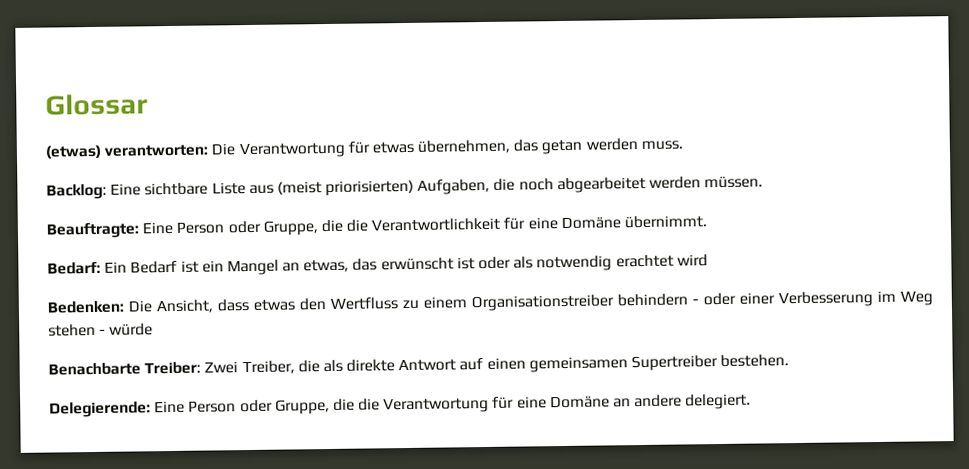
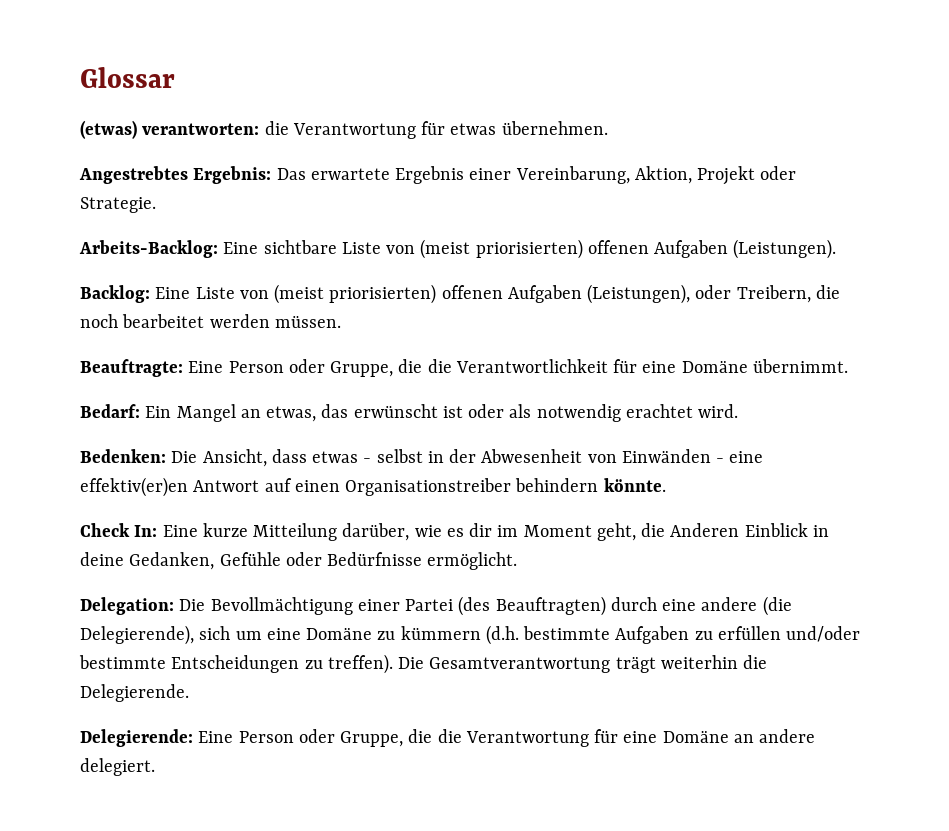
[211,143,236,156] Die -> [264,121,289,135] die
[417,138,683,155] [46,178,491,200] übernehmen, das getan werden muss. // Backlog: Eine sichtbare Liste aus (meist priorisierten) Aufgaben, -> [501,121,608,135] [79,166,797,185] [80,197,156,213] [79,239,837,259] [80,284,811,304] übernehmen. // Angestrebtes Ergebnis: Das erwartete Ergebnis einer Vereinbarung, Aktion, Projekt oder Strategie. // Arbeits-Backlog: Eine sichtbare Liste von (meist priorisierten) offenen Aufgaben (Leistungen). // Backlog: Eine Liste von (meist priorisierten) offenen Aufgaben (Leistungen), oder Treibern,
[556,176,646,194] abgearbeitet -> [122,314,205,328] bearbeitet
[130,260,224,274] Bedarf ist ein -> (172, 412) none
[676,254,708,267] wird -> [698,404,739,418] wird.
[299,290,933,312] [48,323,154,337] [48,354,790,376] den Wertfluss zu einem Organisationstreiber behindern - oder einer Verbesserung im Weg stehen - würde // Benachbarte Treiber: Zwei Treiber, die als direkte Antwort auf einen gemeinsamen Supertreiber bestehen. -> [363,449,764,463] [80,477,666,497] [80,523,829,541] [80,552,518,570] [80,596,792,616] [80,625,861,645] [79,654,768,674] [80,684,189,702] - selbst in der Abwesenheit von Einwänden - eine effektiv(er)en Antwort auf einen Organisationstreiber behindern könnte. // Check In: Eine kurze Mitteilung darüber, wie es dir im Moment geht, die Anderen Einblick in deine Gedanken, Gefühle oder Bedürfnisse ermöglicht. // Delegation: Die Bevollmächtigung einer Partei (des Beauftragten) durch eine andere (die Delegierende), sich um eine Domäne zu kümmern (d.h. bestimmte Aufgaben zu erfüllen und/oder bestimmte Entscheidungen zu treffen). Die Gesamtverantwortung trägt weiterhin die Delegierende.

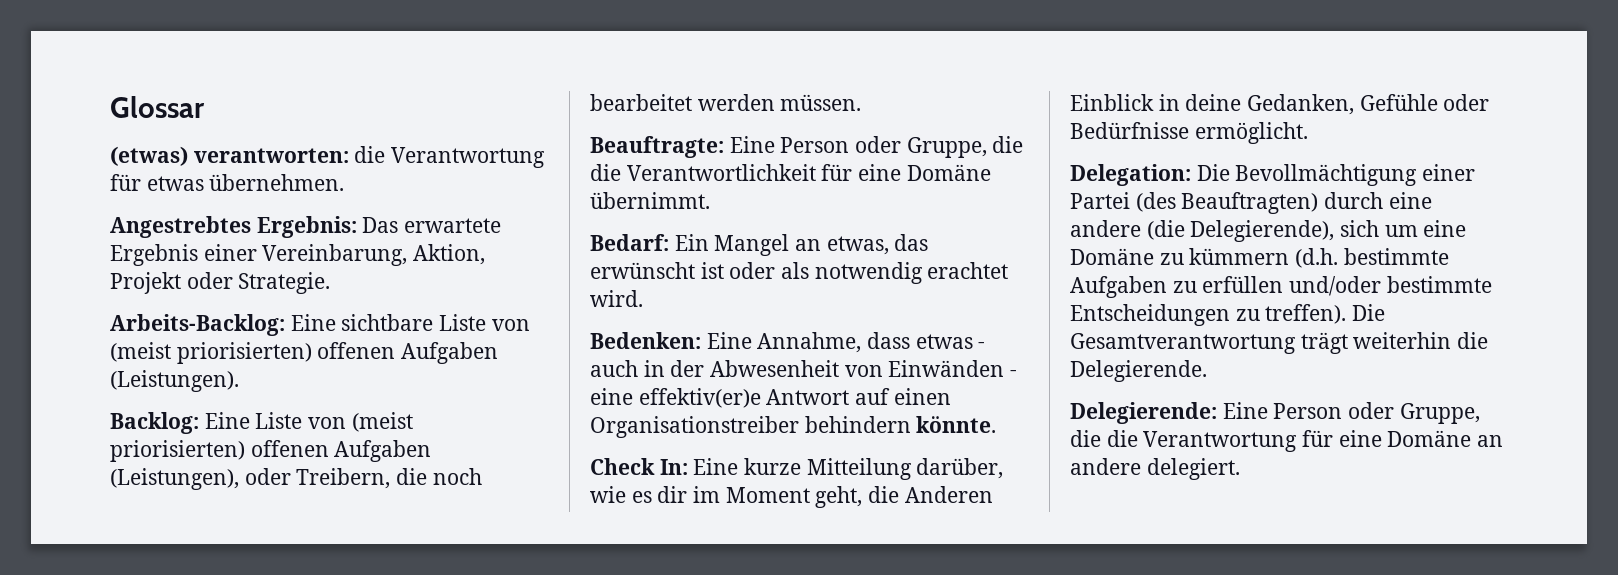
[171,449,267,467] Die Ansicht, -> [706,332,862,353] Eine Annahme,
[376,449,423,463] selbst -> [590,360,638,377] auch
[80,477,188,497] effektiv(er)en -> [638,388,761,408] effektiv(er)e

